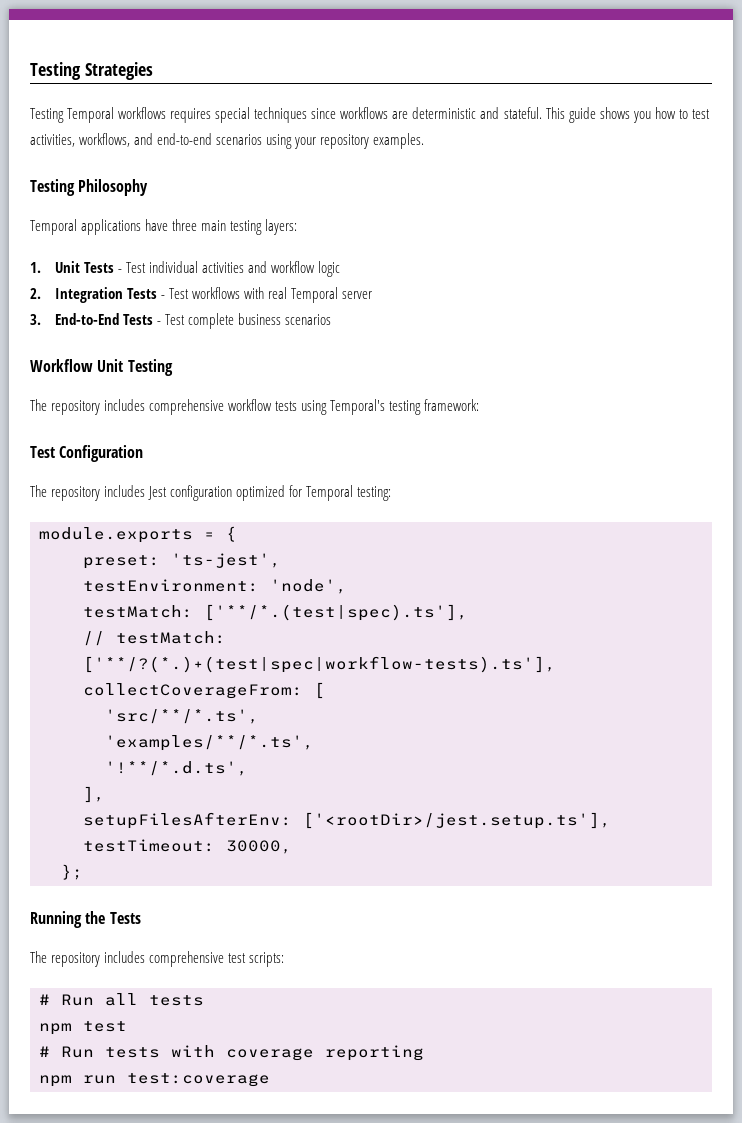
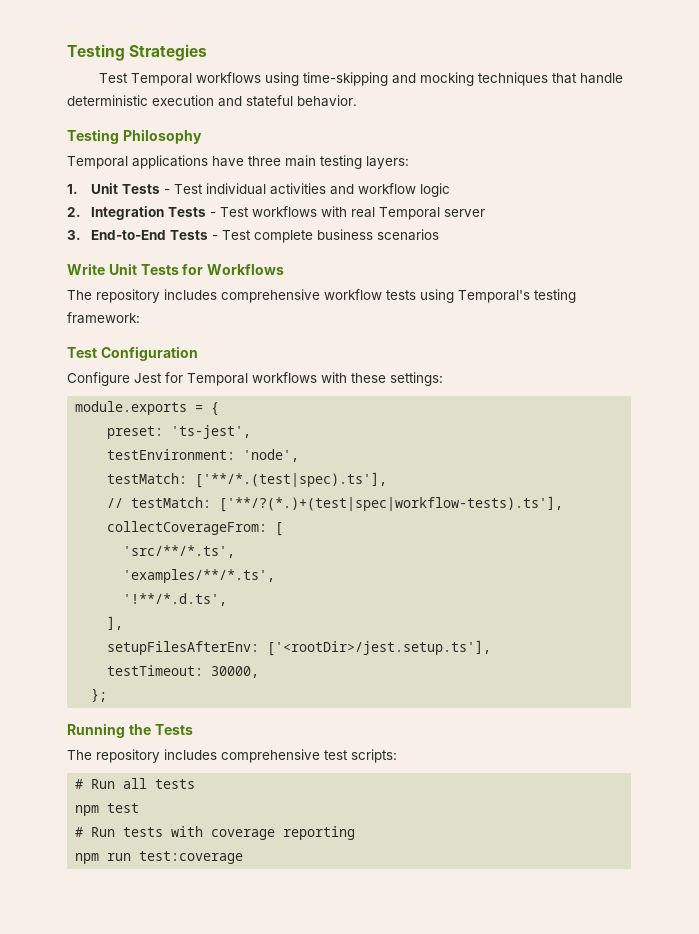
[30,107,710,123] [30,133,425,149] Testing Temporal workflows requires special techniques since workflows are deterministic and stateful. This guide shows you how to test activities, workflows, and end-to-end scenarios using your repository examples. -> [99,72,624,86] [67,95,357,107] Test Temporal workflows using time-skipping and mocking techniques that handle deterministic execution and stateful behavior.
[30,359,173,376] Workflow Unit Testing -> [67,263,285,275] Write Unit Tests for Workflows
[30,485,392,501] The repository includes Jest configuration optimized for Temporal testing: -> [67,372,443,386] Configure Jest for Temporal workflows with these settings:

